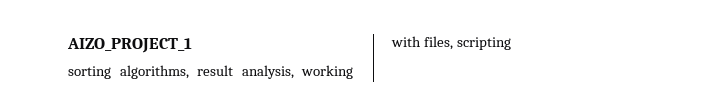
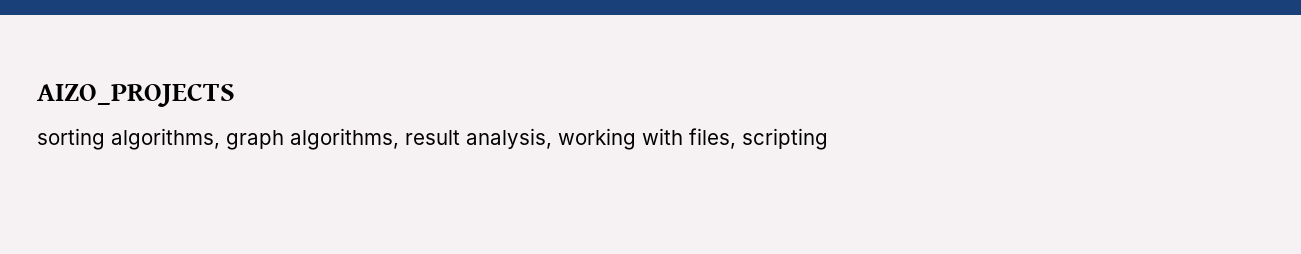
[67,38,192,53] AIZO_PROJECT_1 -> [37,83,235,107] AIZO_PROJECTS
(189, 72) none -> [226,128,399,150] graph algorithms,

